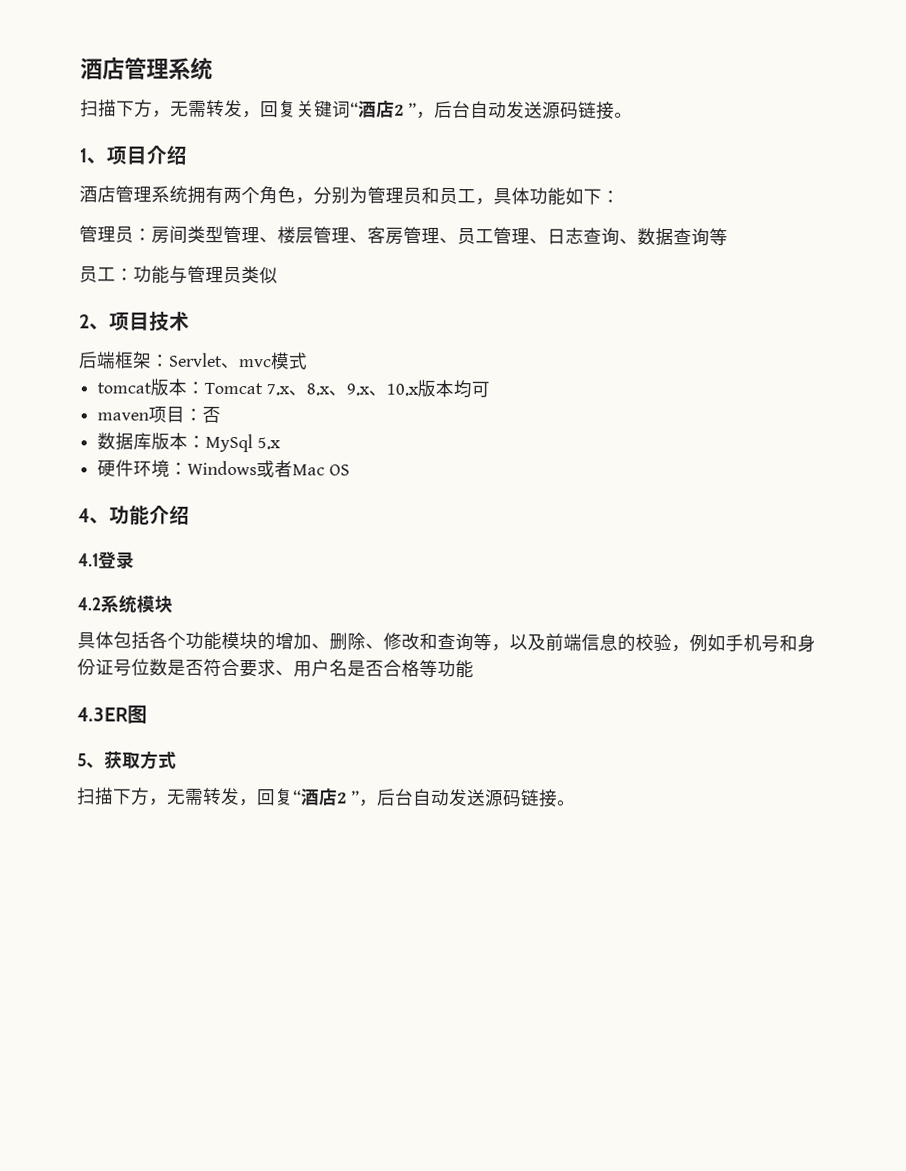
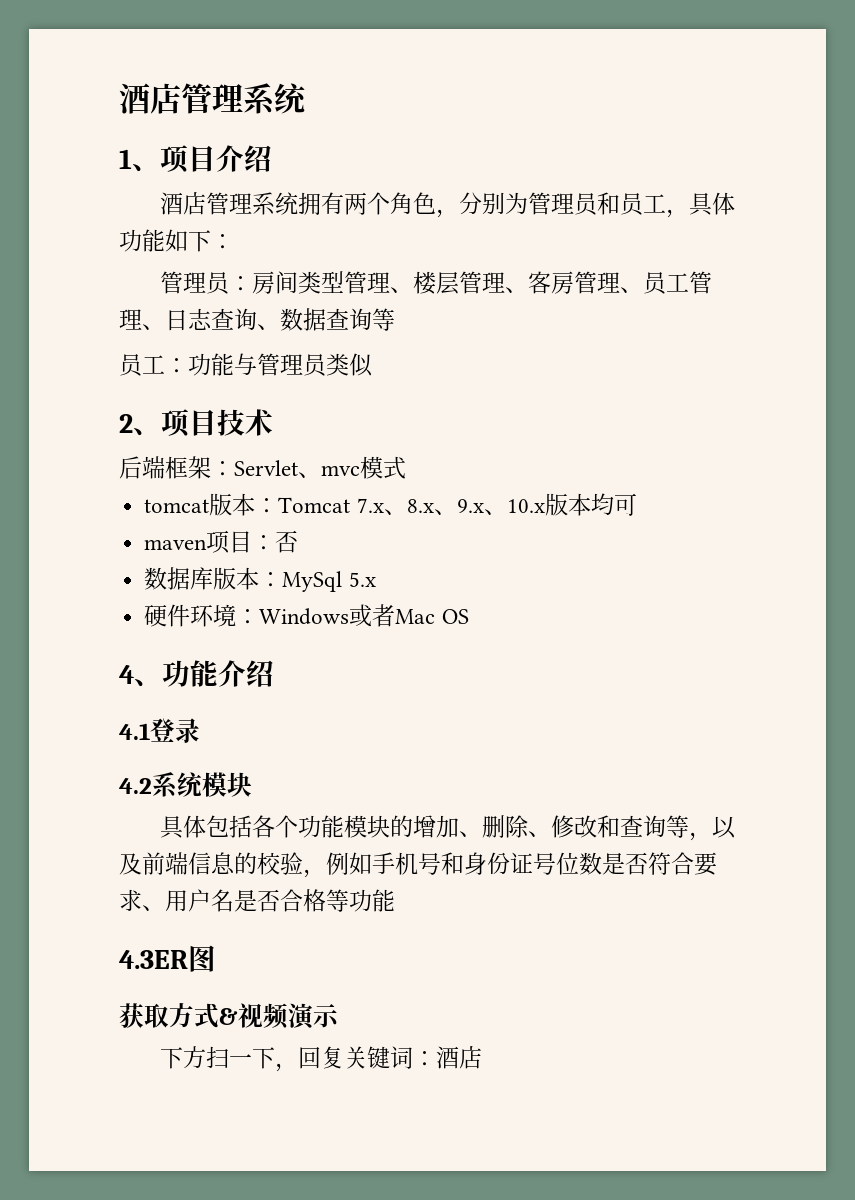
[80,56,213,80] [80,99,633,120] 酒店管理系统 // 扫描下方，无需转发，回复关键词“酒店2 ”，后台自动发送源码链接。 -> [119,83,307,115] 酒店管理系统
[77,753,105,769] 5、 -> (216, 958) none
[77,787,576,808] // 扫描下方，无需转发，回复“酒店2 ”，后台自动发送源码链接。 -> [219,1003,339,1030] [160,1046,483,1072] &视频演示 // 下方扫一下，回复关键词：酒店

